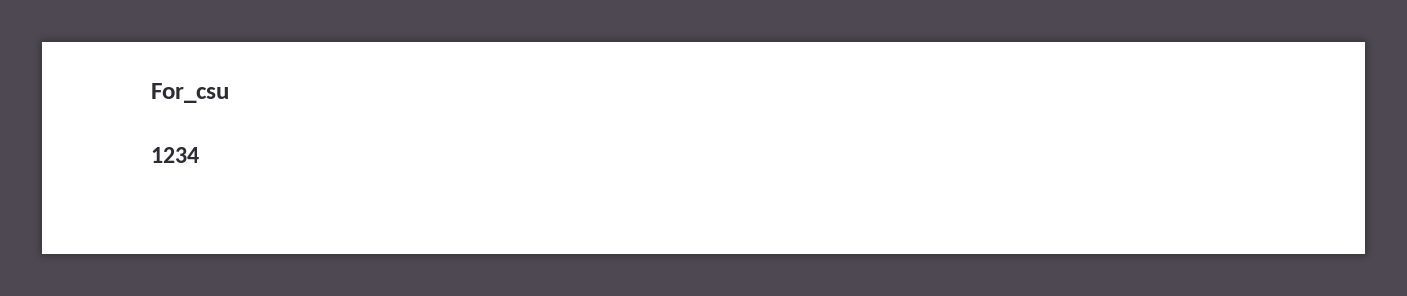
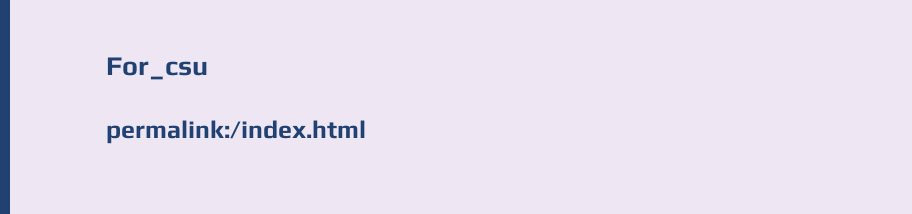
[151,147,199,163] 1234 -> [106,120,366,144] permalink:/index.html

